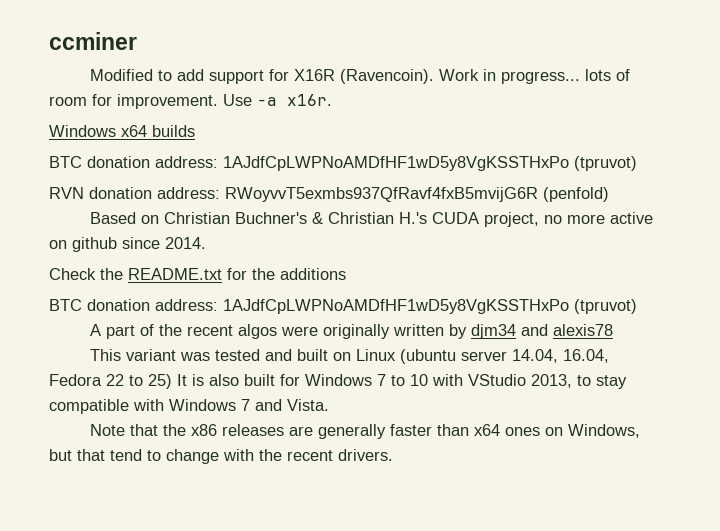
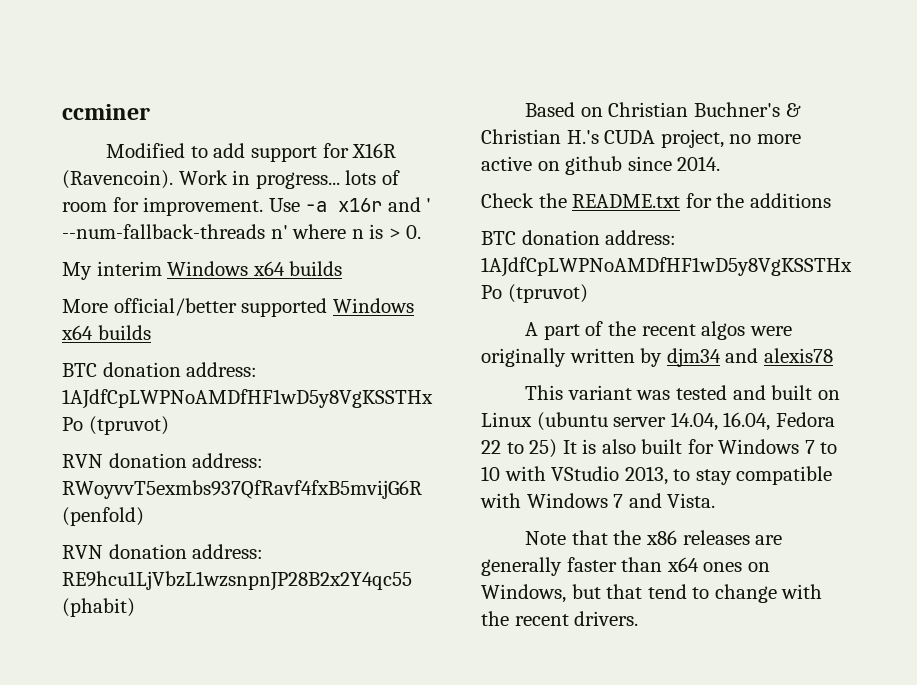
[287,94,332,106] x16r. // -> [338,197,432,212] [62,224,422,239] [62,261,343,280] [62,298,328,317] x16r and ' --num-fallback-threads n' where n is > 0. // My interim Windows x64 builds // More official/better supported
(609, 194) none -> [62,544,264,559] [62,571,412,591] [62,598,135,617] // RVN donation address: RE9hcu1LjVbzL1wzsnpnJP28B2x2Y4qc55 (phabit)

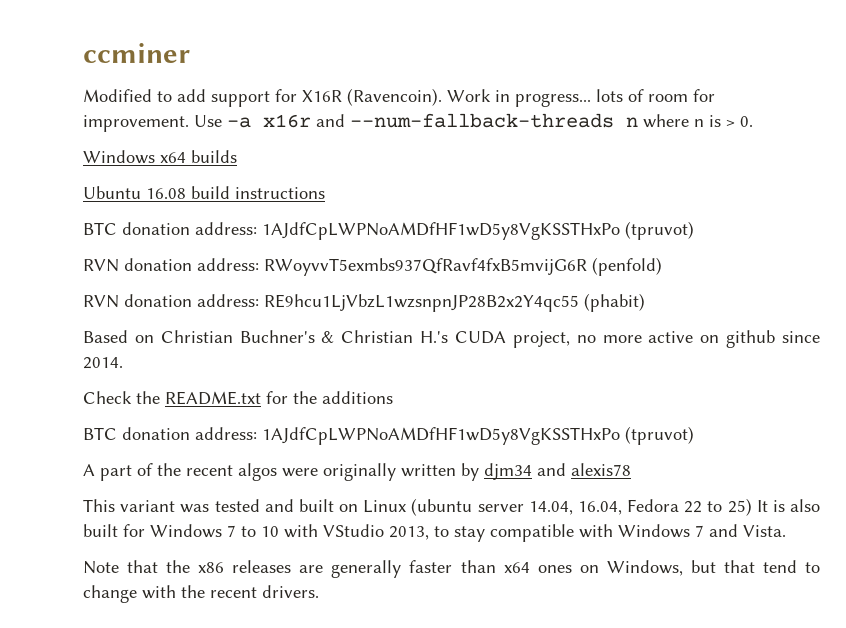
[426,198,432,212] [62,224,288,239] ' --num-fallback-threads n' -> [350,113,638,128] --num-fallback-threads n
[62,261,343,280] [62,298,414,317] [61,325,151,340] My interim Windows x64 builds // More official/better supported Windows x64 builds -> [83,150,237,164] [83,186,325,199] Windows x64 builds // Ubuntu 16.08 build instructions

